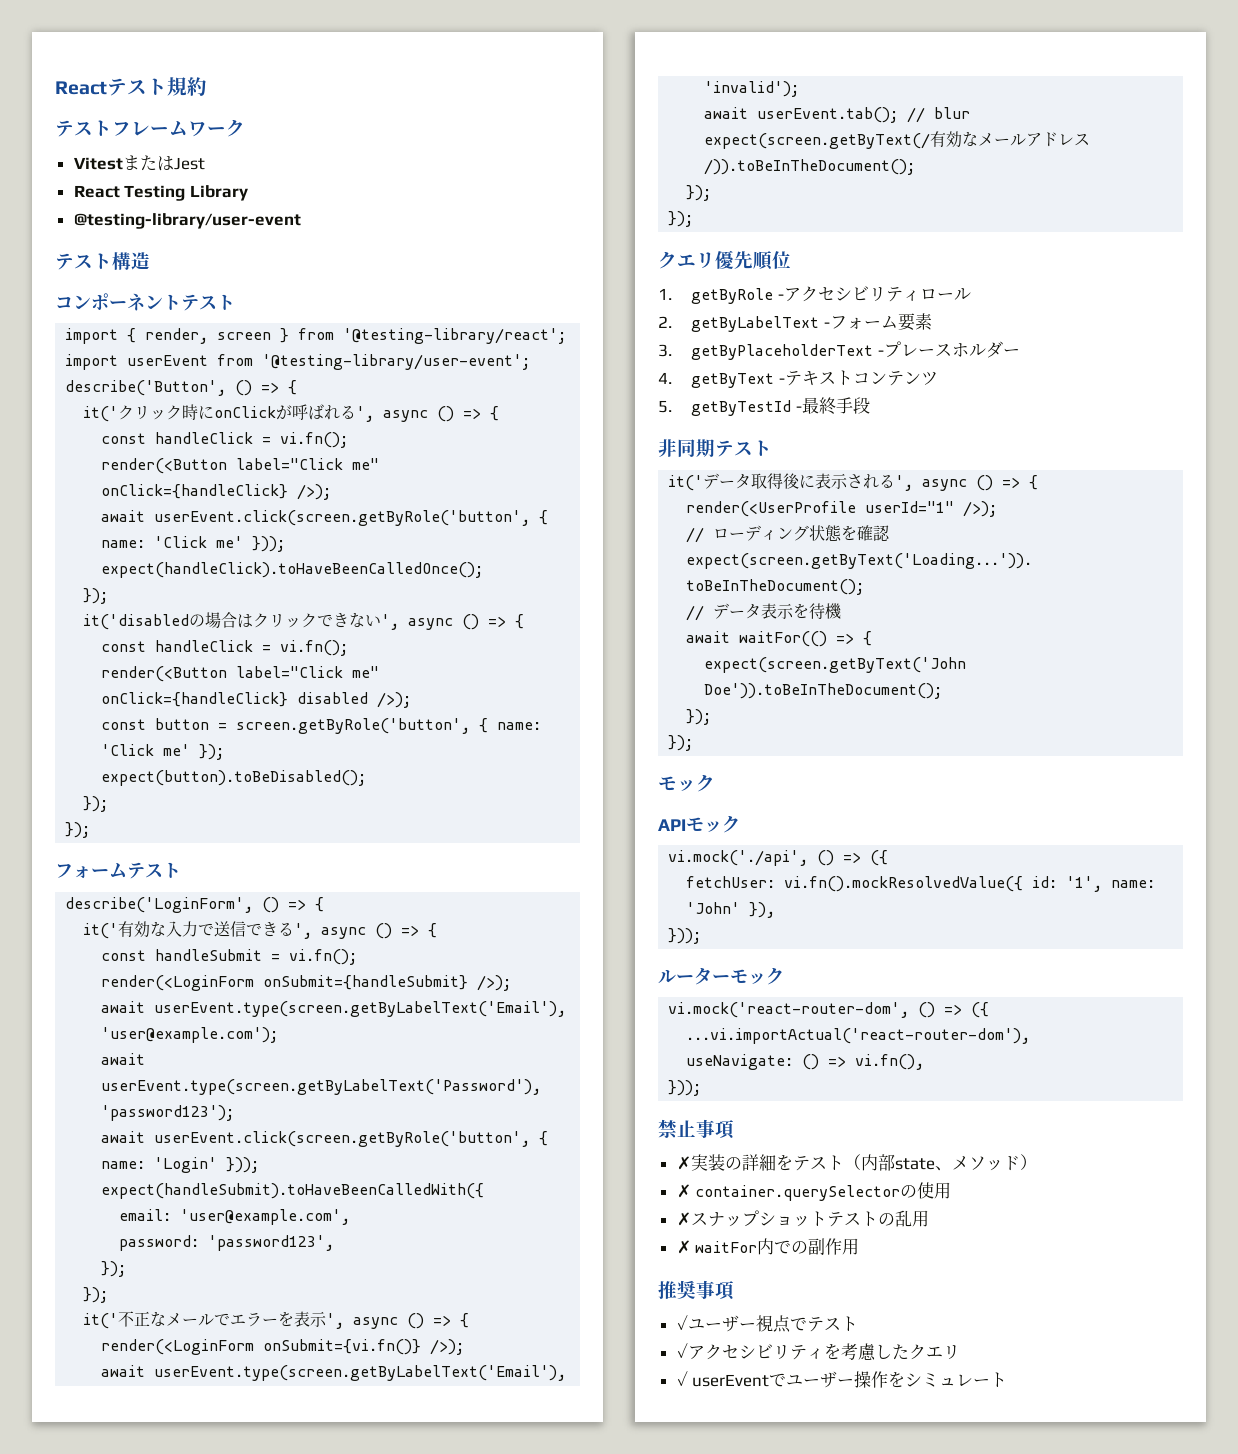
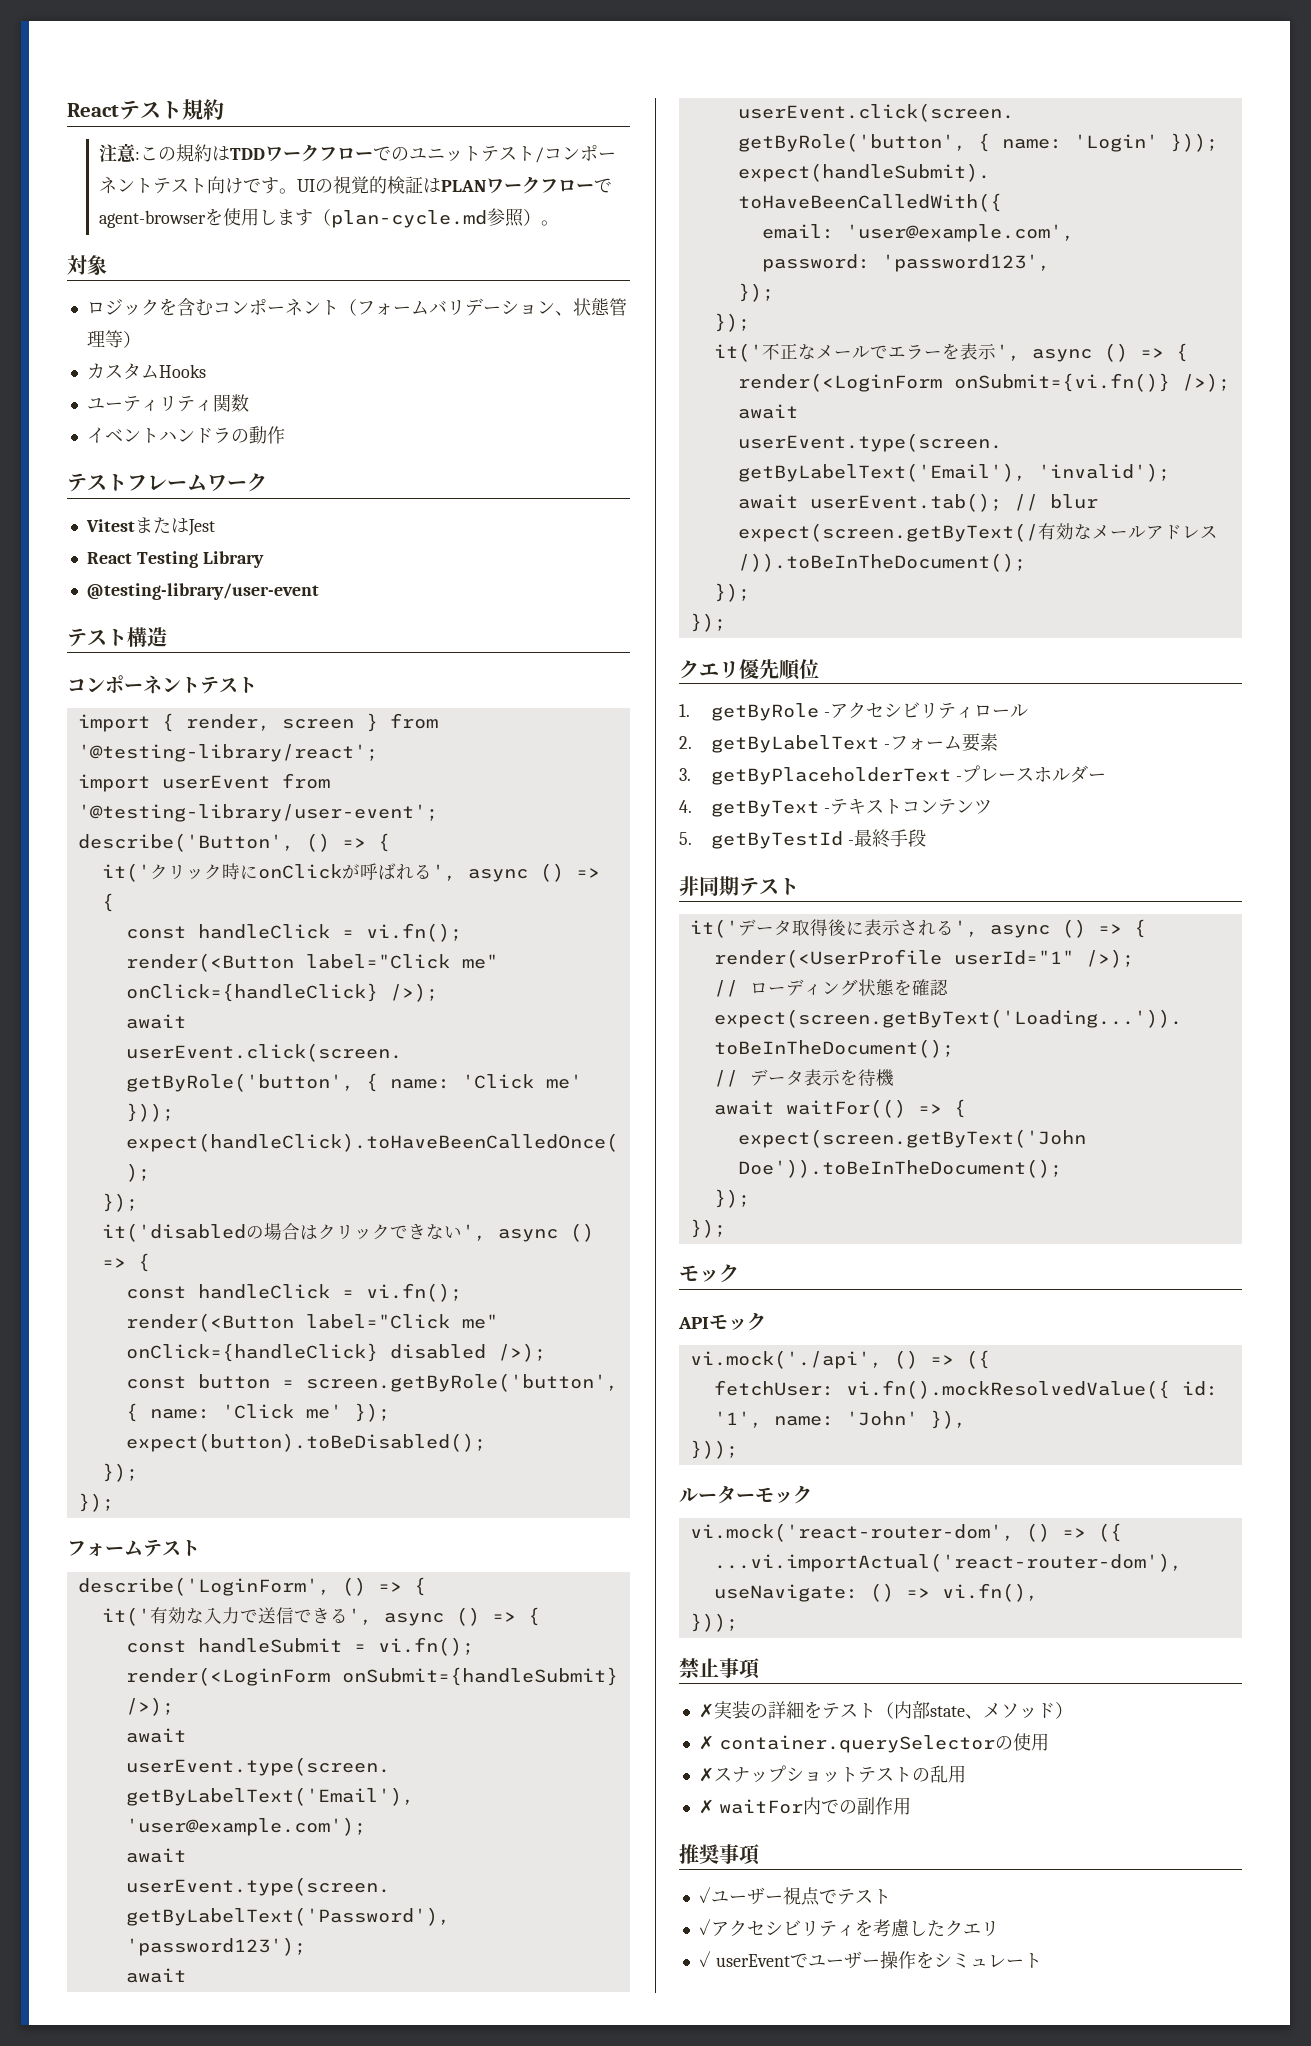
(207, 86) none -> [98,143,616,163] [98,176,612,194] [98,208,559,228] [67,255,107,275] [86,298,627,316] [86,330,141,348] [86,363,206,380] [86,394,249,412] [86,426,285,444] // 注意:この規約はTDDワークフローでのユニットテスト/コンポーネントテスト向けです。UIの視覚的検証はPLANワークフローでagent-browserを使用します（plan-cycle.md参照）。 // 対象 // ロジックを含むコンポーネント（フォームバリデーション、状態管理等） // カスタムHooks // ユーティリティ関数 // イベントハンドラの動作

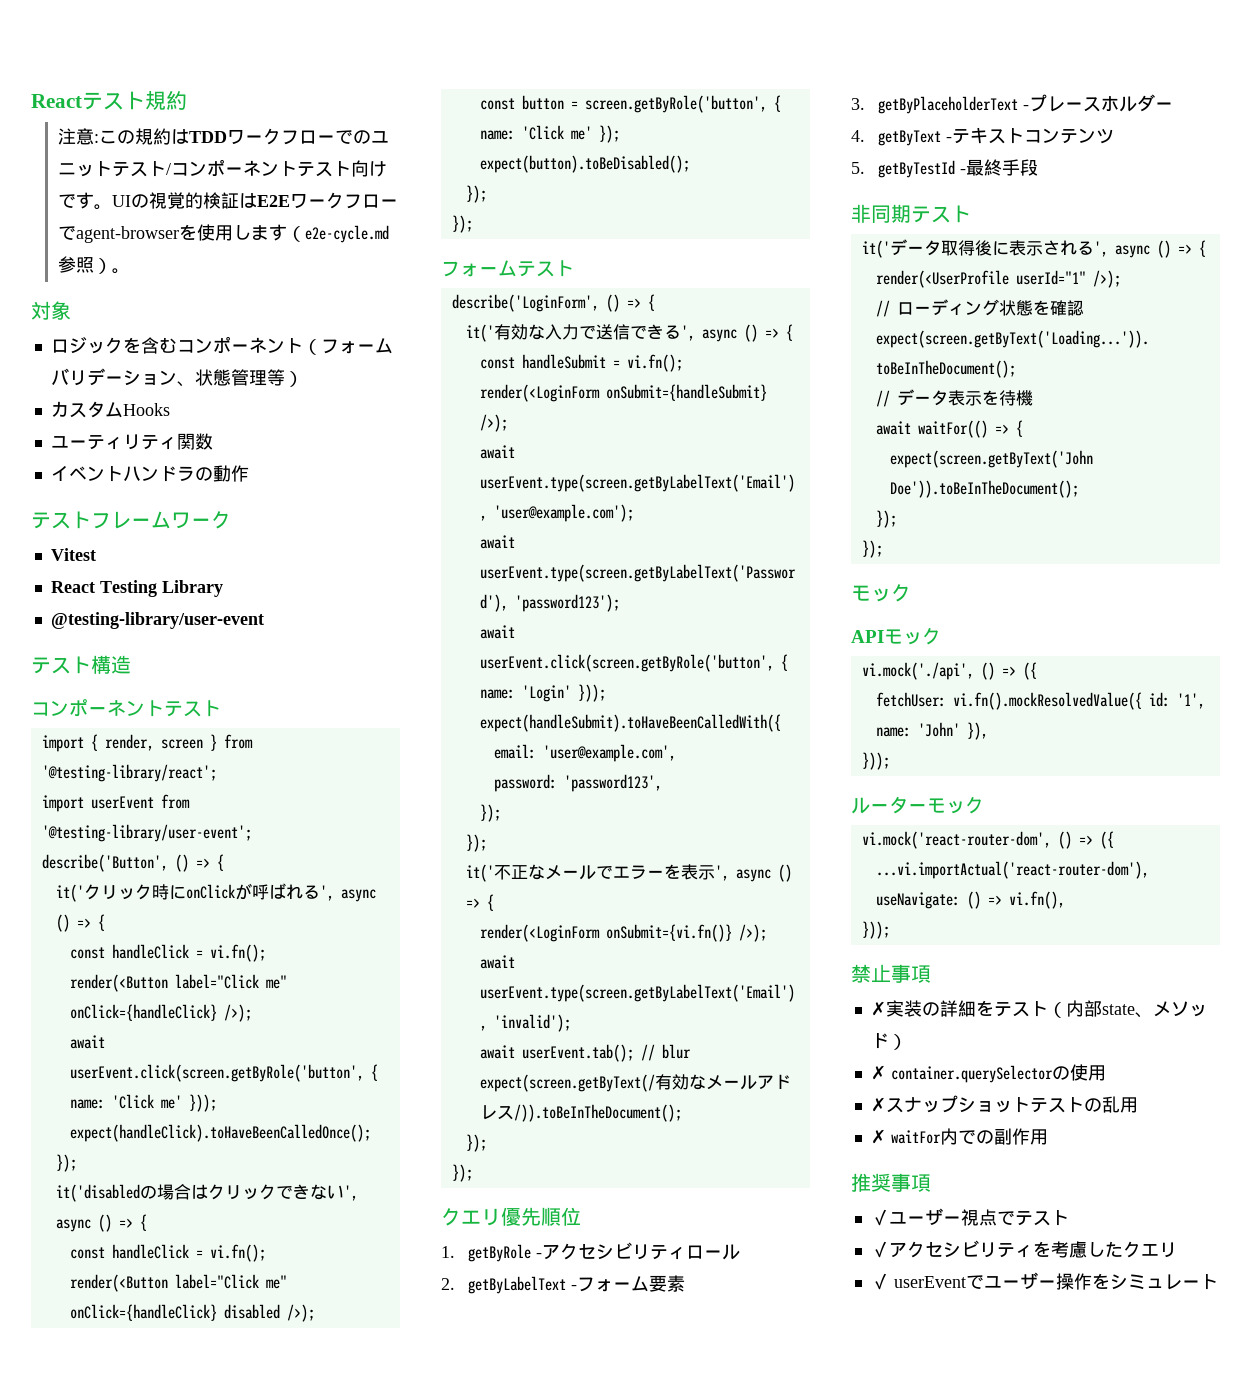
[440,180,486,192] PLAN -> [256,195,290,207] E2E
[330,210,487,228] plan-cycle.md -> [304,225,389,243] e2e-cycle.md
[134,517,215,536] またはJest -> (96, 554) none

